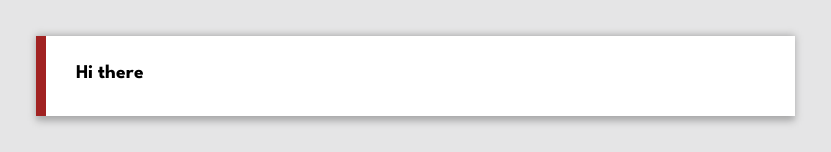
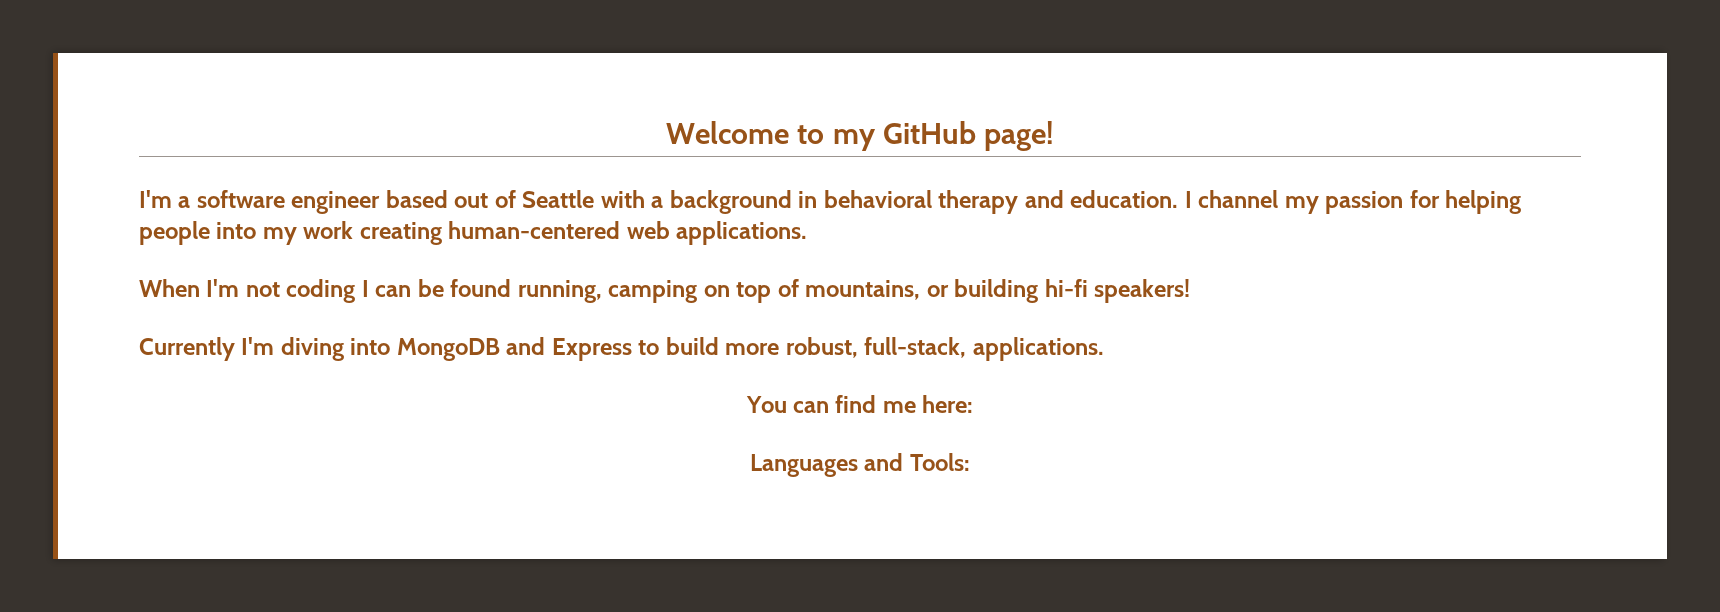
[76,64,145,79] Hi there -> [666,121,1054,151] [139,190,1522,214] [139,221,808,245] [139,279,1191,303] [139,337,1104,361] [745,395,974,413] [749,453,971,477] Welcome to my GitHub page! // I'm a software engineer based out of Seattle with a background in behavioral therapy and education. I channel my passion for helping people into my work creating human-centered web applications. // When I'm not coding I can be found running, camping on top of mountains, or building hi-fi speakers! // Currently I'm diving into MongoDB and Express to build more robust, full-stack, applications. // You can find me here: // Languages and Tools:

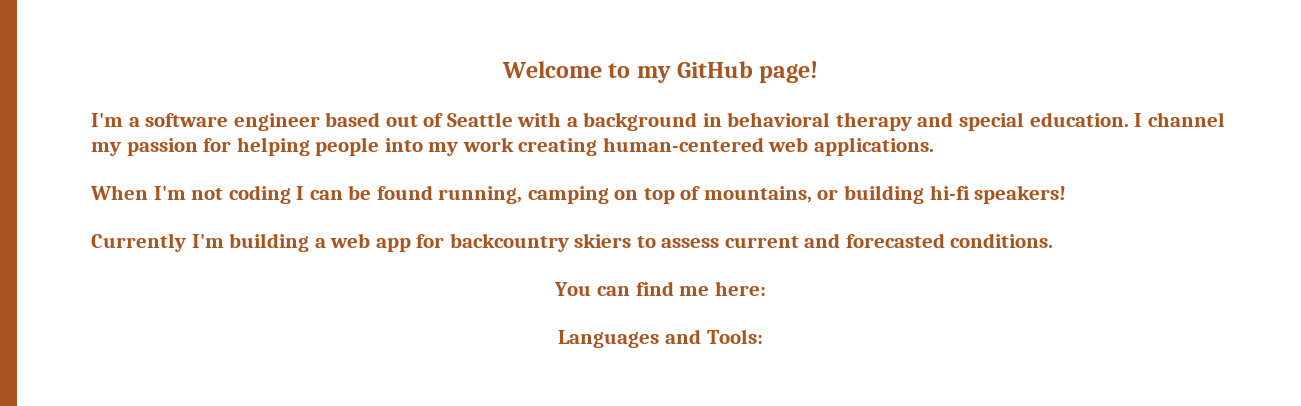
(1064, 199) none -> [959,112,1025,131] special
[280,337,1104,361] diving into MongoDB and Express to build more robust, full-stack, applications. -> [229,233,1054,252] building a web app for backcountry skiers to assess current and forecasted conditions.

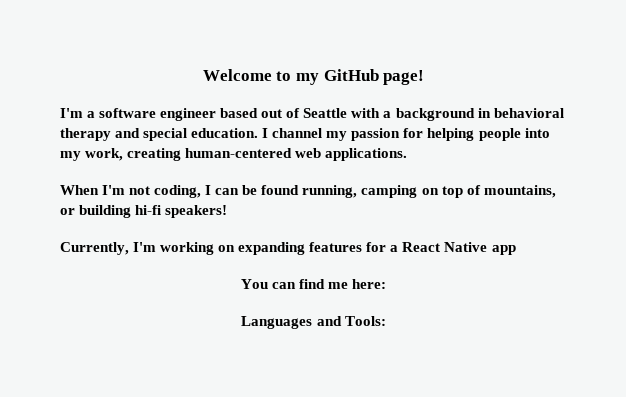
[462,137,514,152] work -> [85,148,124,161] work,
[228,185,291,204] coding -> [154,185,202,198] coding,
[91,233,1054,252] Currently I'm building a web app for backcountry skiers to assess current and forecasted conditions. -> [60,242,516,255] Currently, I'm working on expanding features for a React Native app

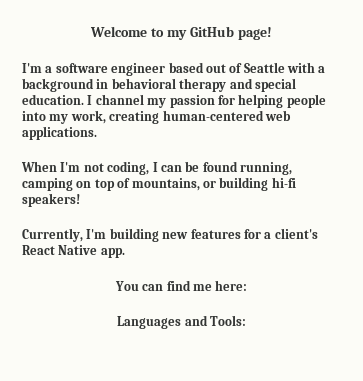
[160,242,306,255] working on expanding -> [109,228,189,242] building new
(399, 248) none -> [274,228,318,239] client's
[491,245,516,255] app -> [100,248,125,258] app.

